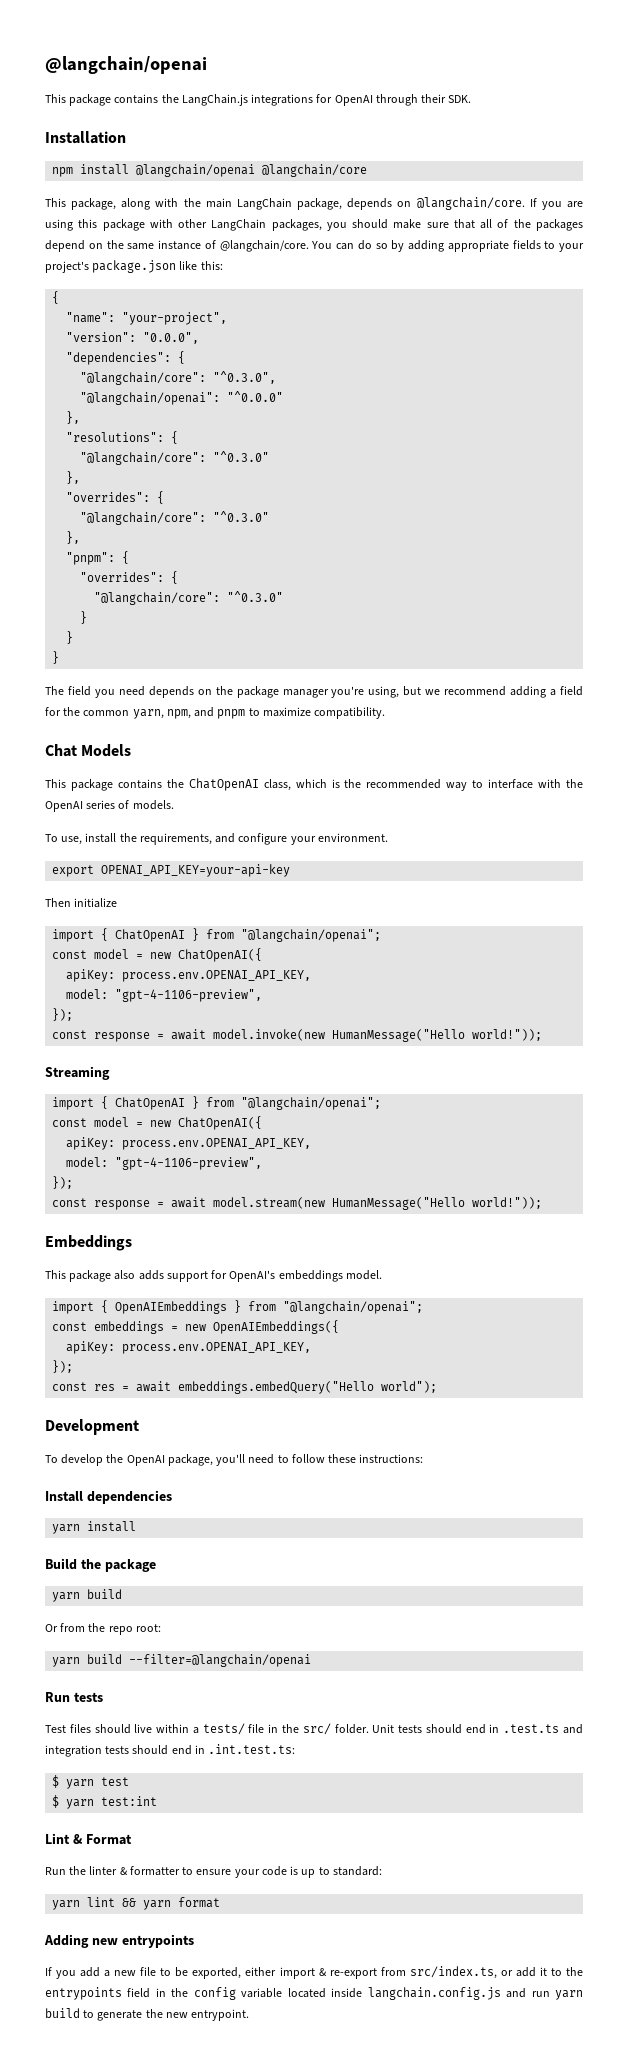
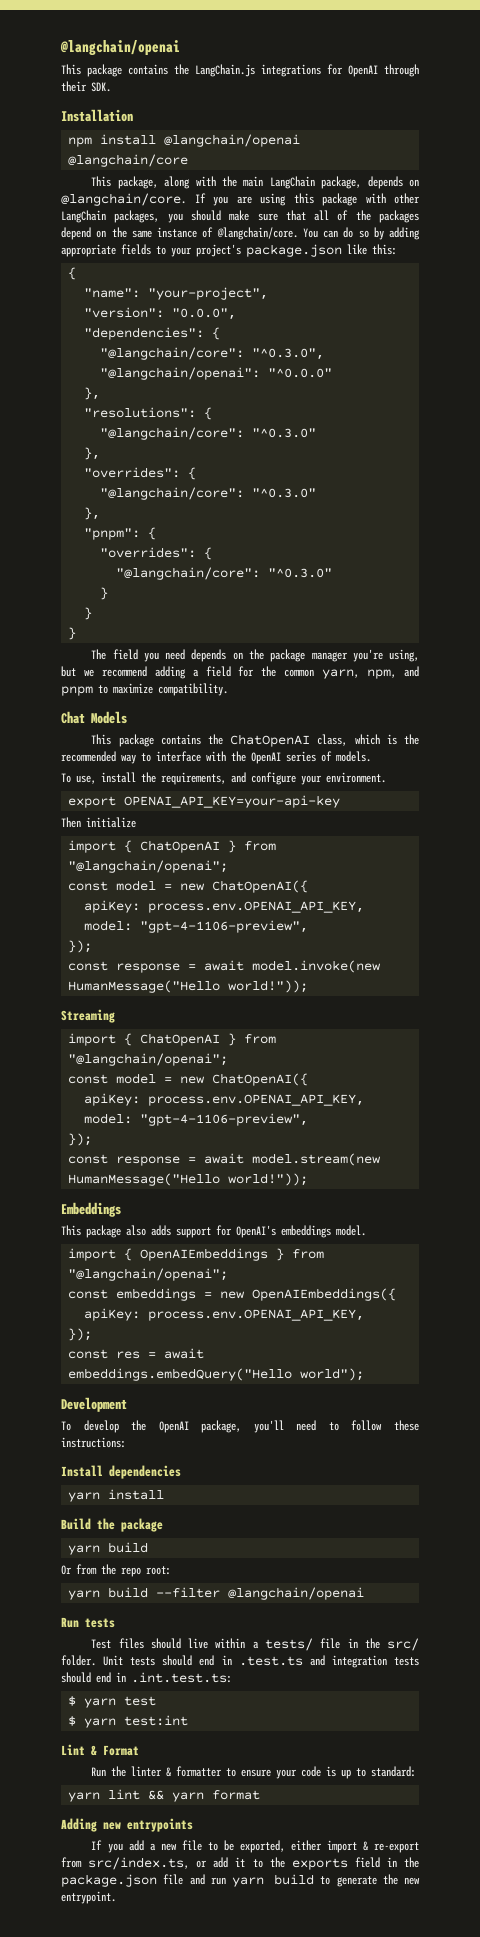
[129,1654,312,1667] --filter=@langchain/openai -> [156,1587,365,1600] --filter @langchain/openai
[45,1987,122,2000] entrypoints -> [291,1858,348,1870] exports
[193,1987,501,2000] config variable located inside langchain.config.js -> [61,1874,184,1887] package.json file

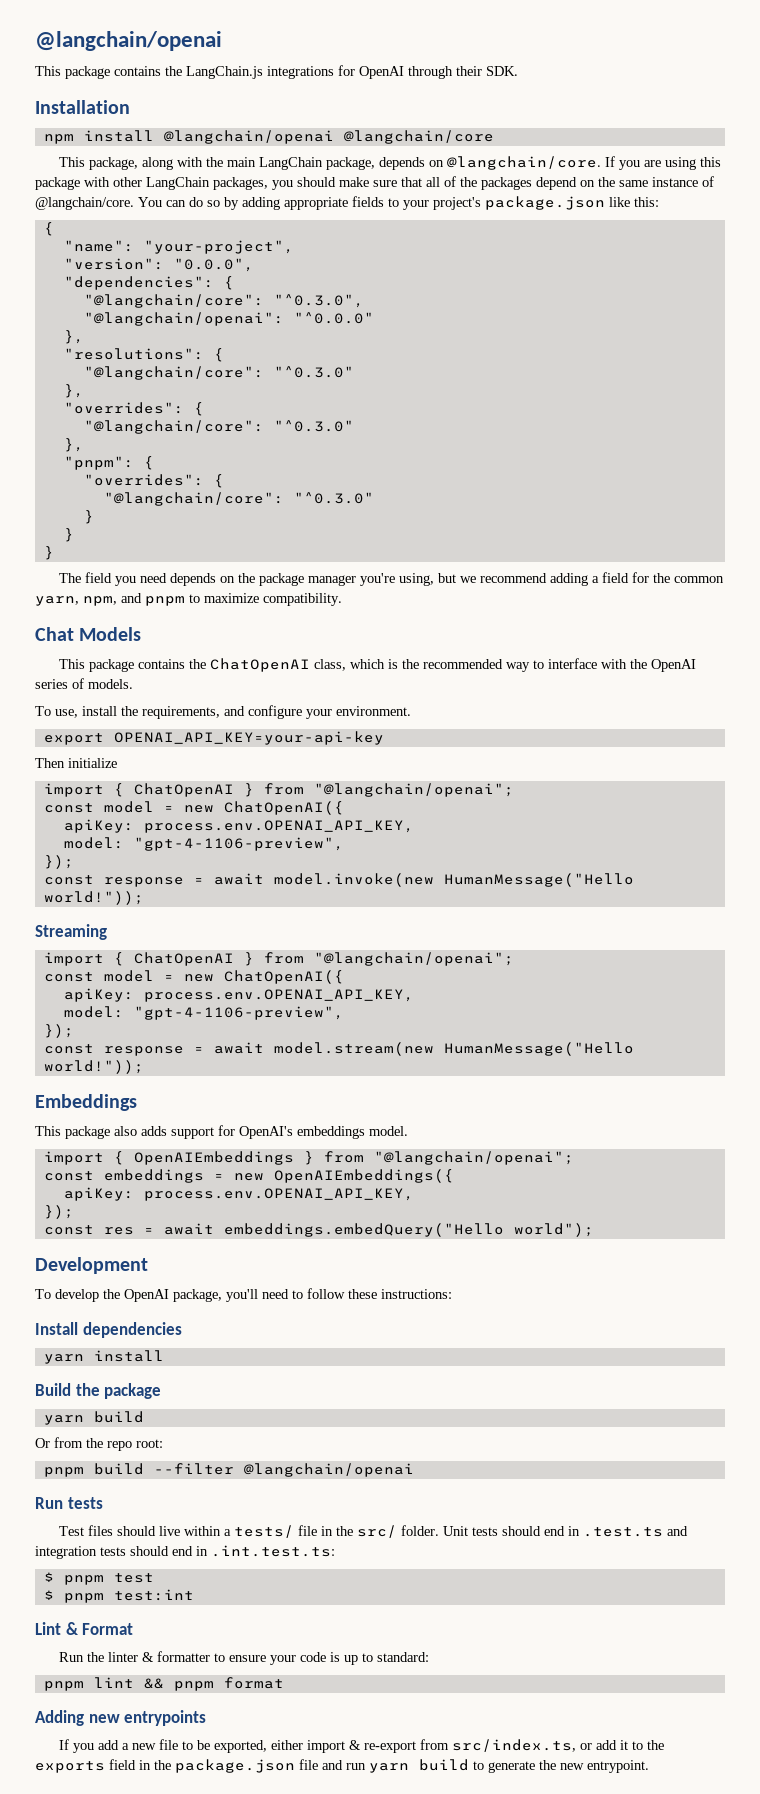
[68,1590,101,1600] yarn -> [43,1467,84,1477] pnpm
[84,1698,117,1708] yarn -> [63,1575,104,1585] pnpm
[84,1718,117,1728] yarn -> [63,1593,104,1603] pnpm
[68,1792,101,1802] yarn -> [43,1681,84,1691] pnpm
[172,1792,205,1802] yarn -> [173,1681,214,1691] pnpm

